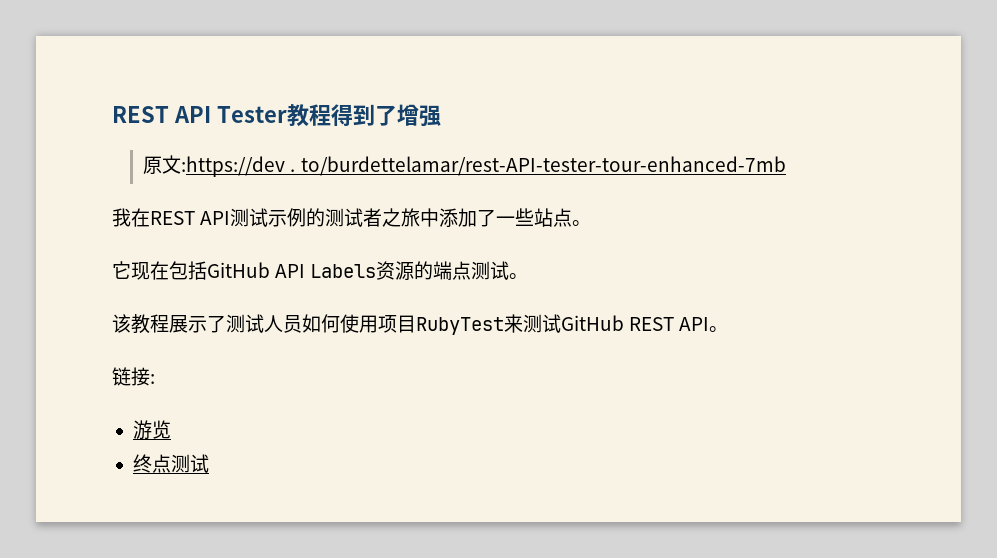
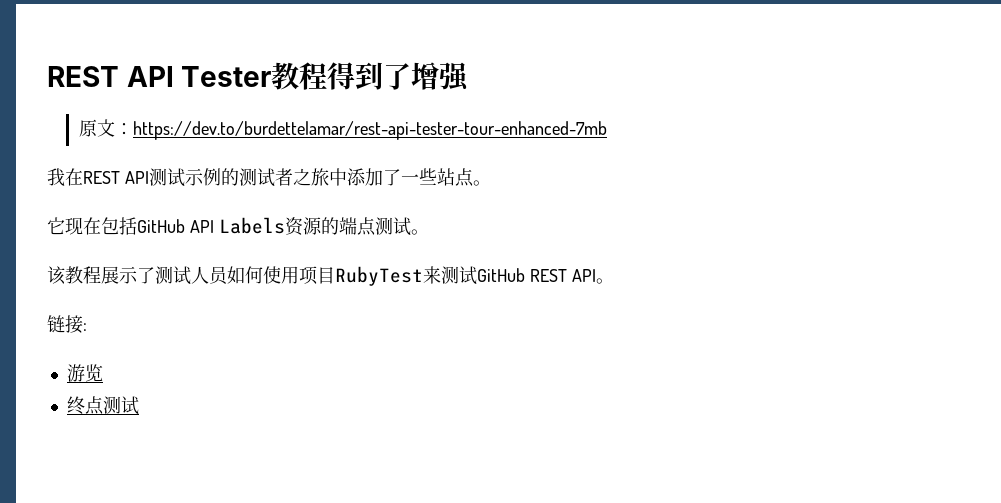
[181,156,786,177] :https://dev . to/burdettelamar/rest-API-tester-tour-enhanced-7mb -> [114,121,607,140] ：https://dev.to/burdettelamar/rest-api-tester-tour-enhanced-7mb

